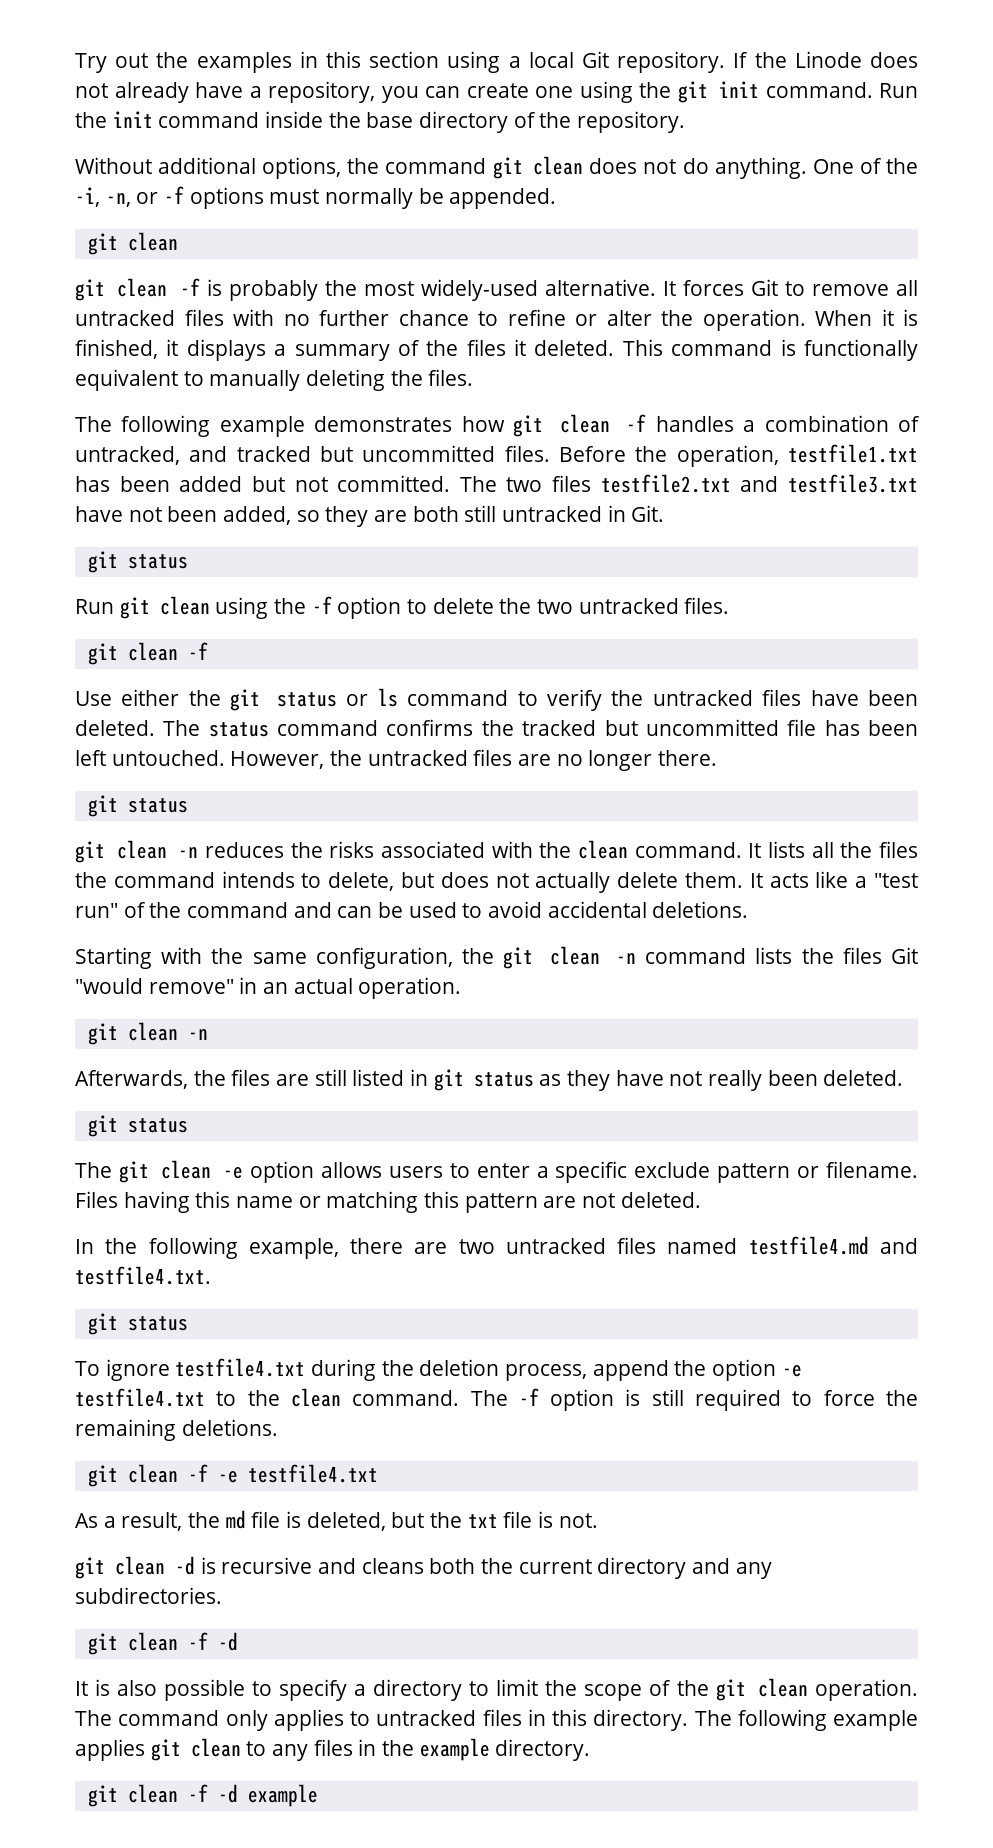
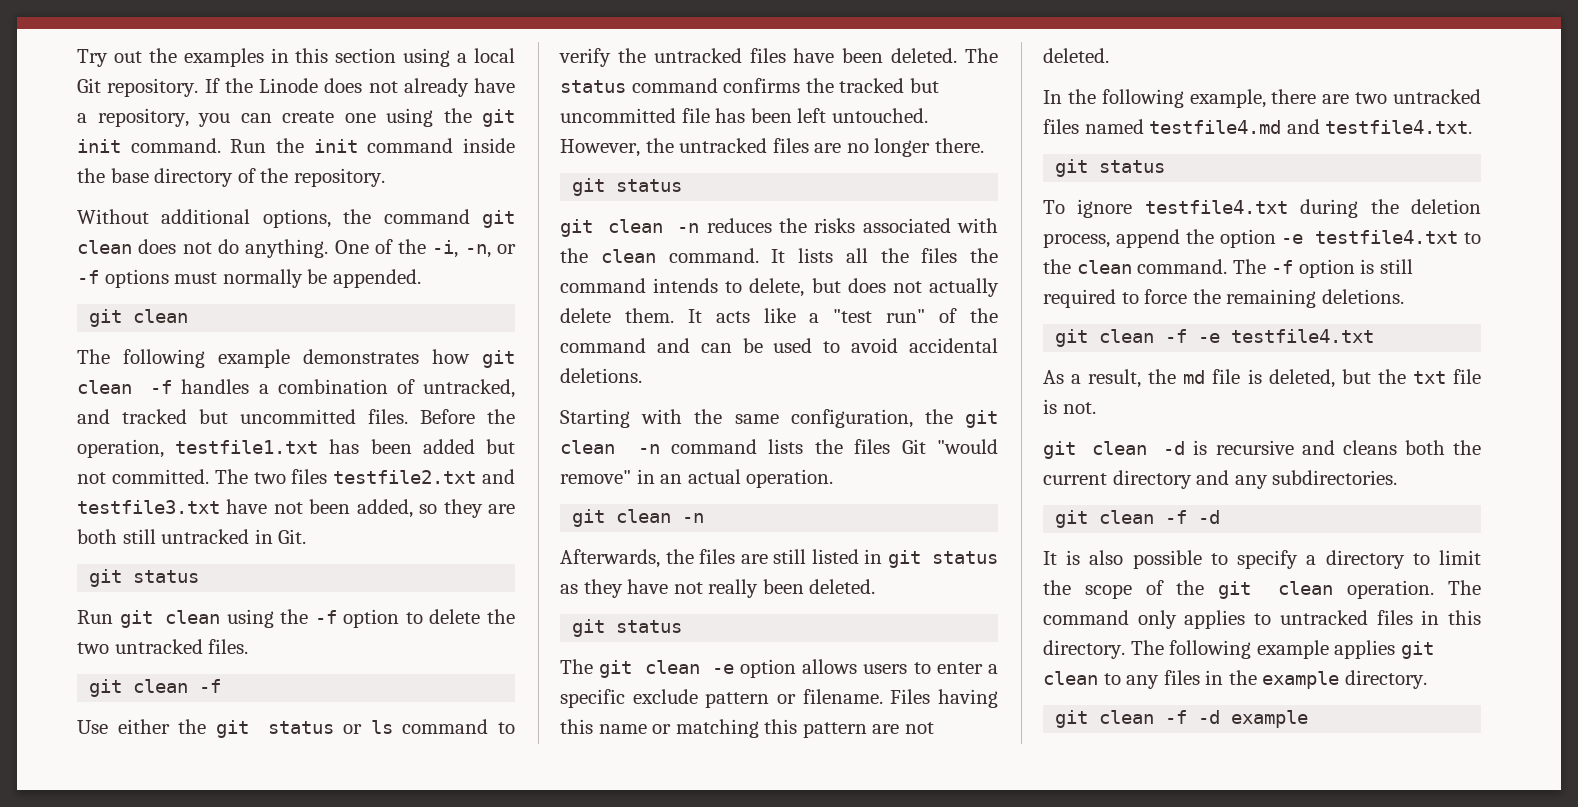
[75,278,918,301] [75,309,918,331] [75,339,918,361] [75,369,474,391] // git clean -f is probably the most widely-used alternative. It forces Git to remove all untracked files with no further chance to refine or alter the operation. When it is finished, it displays a summary of the files it deleted. This command is functionally equivalent to manually deleting the files. -> (189, 316) none

